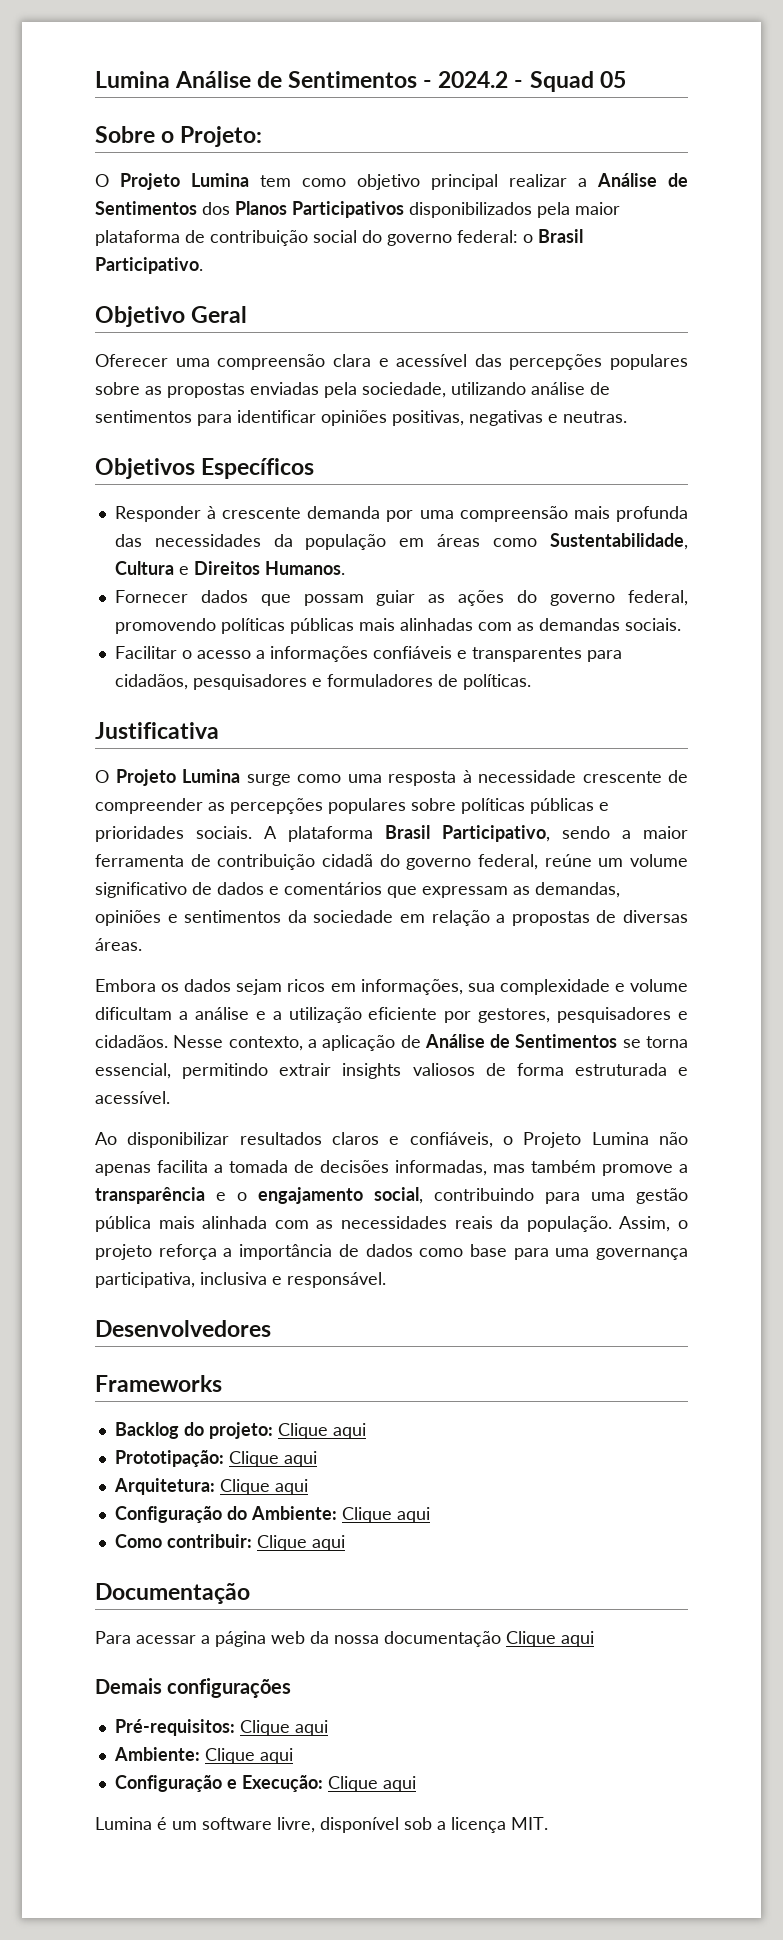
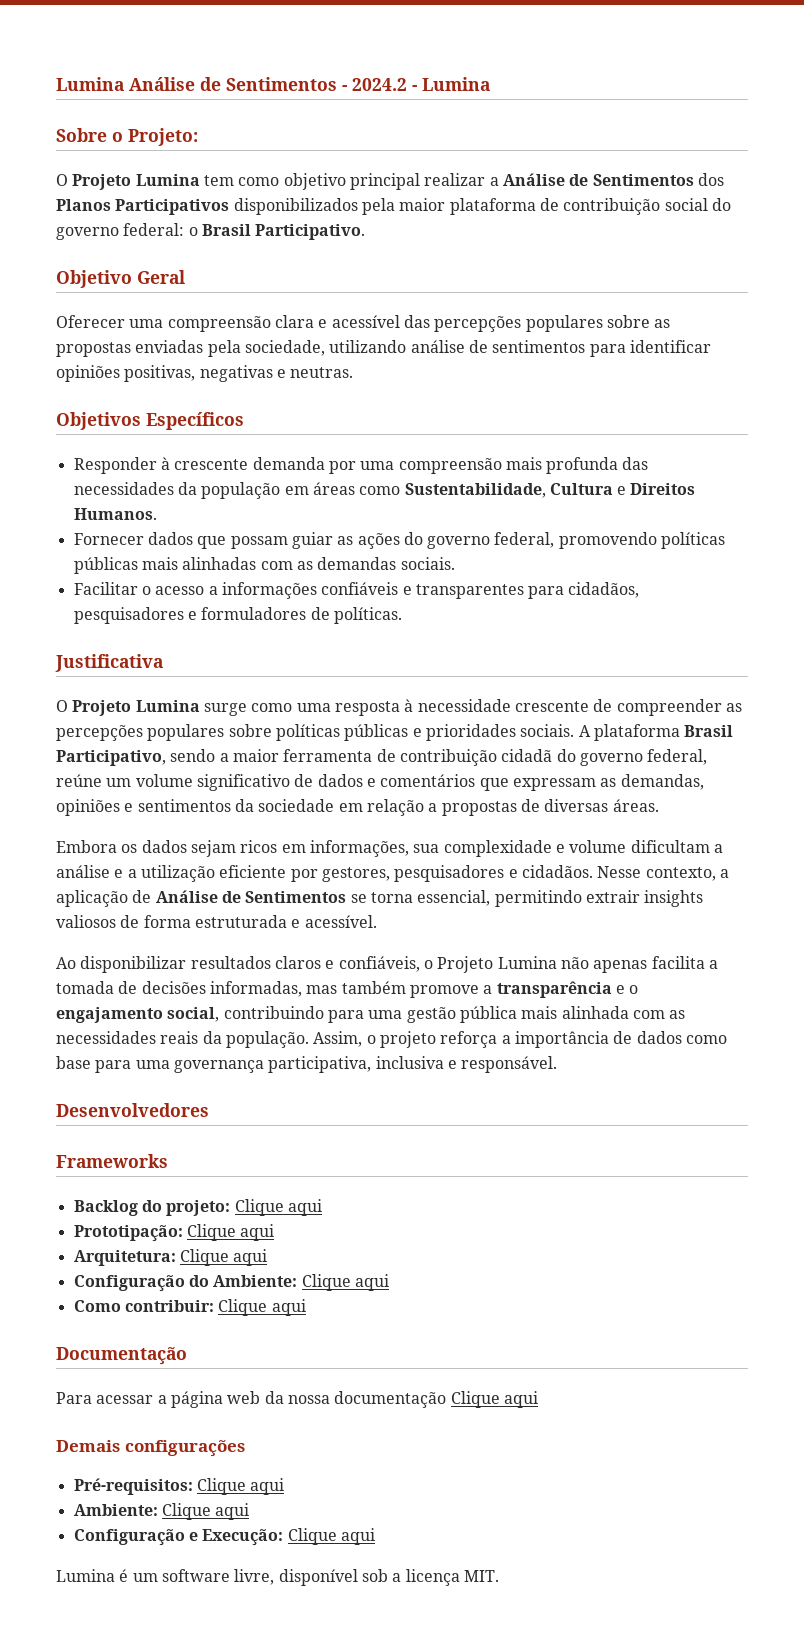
[529,71,626,92] Squad 05 -> [422,77,490,91] Lumina

